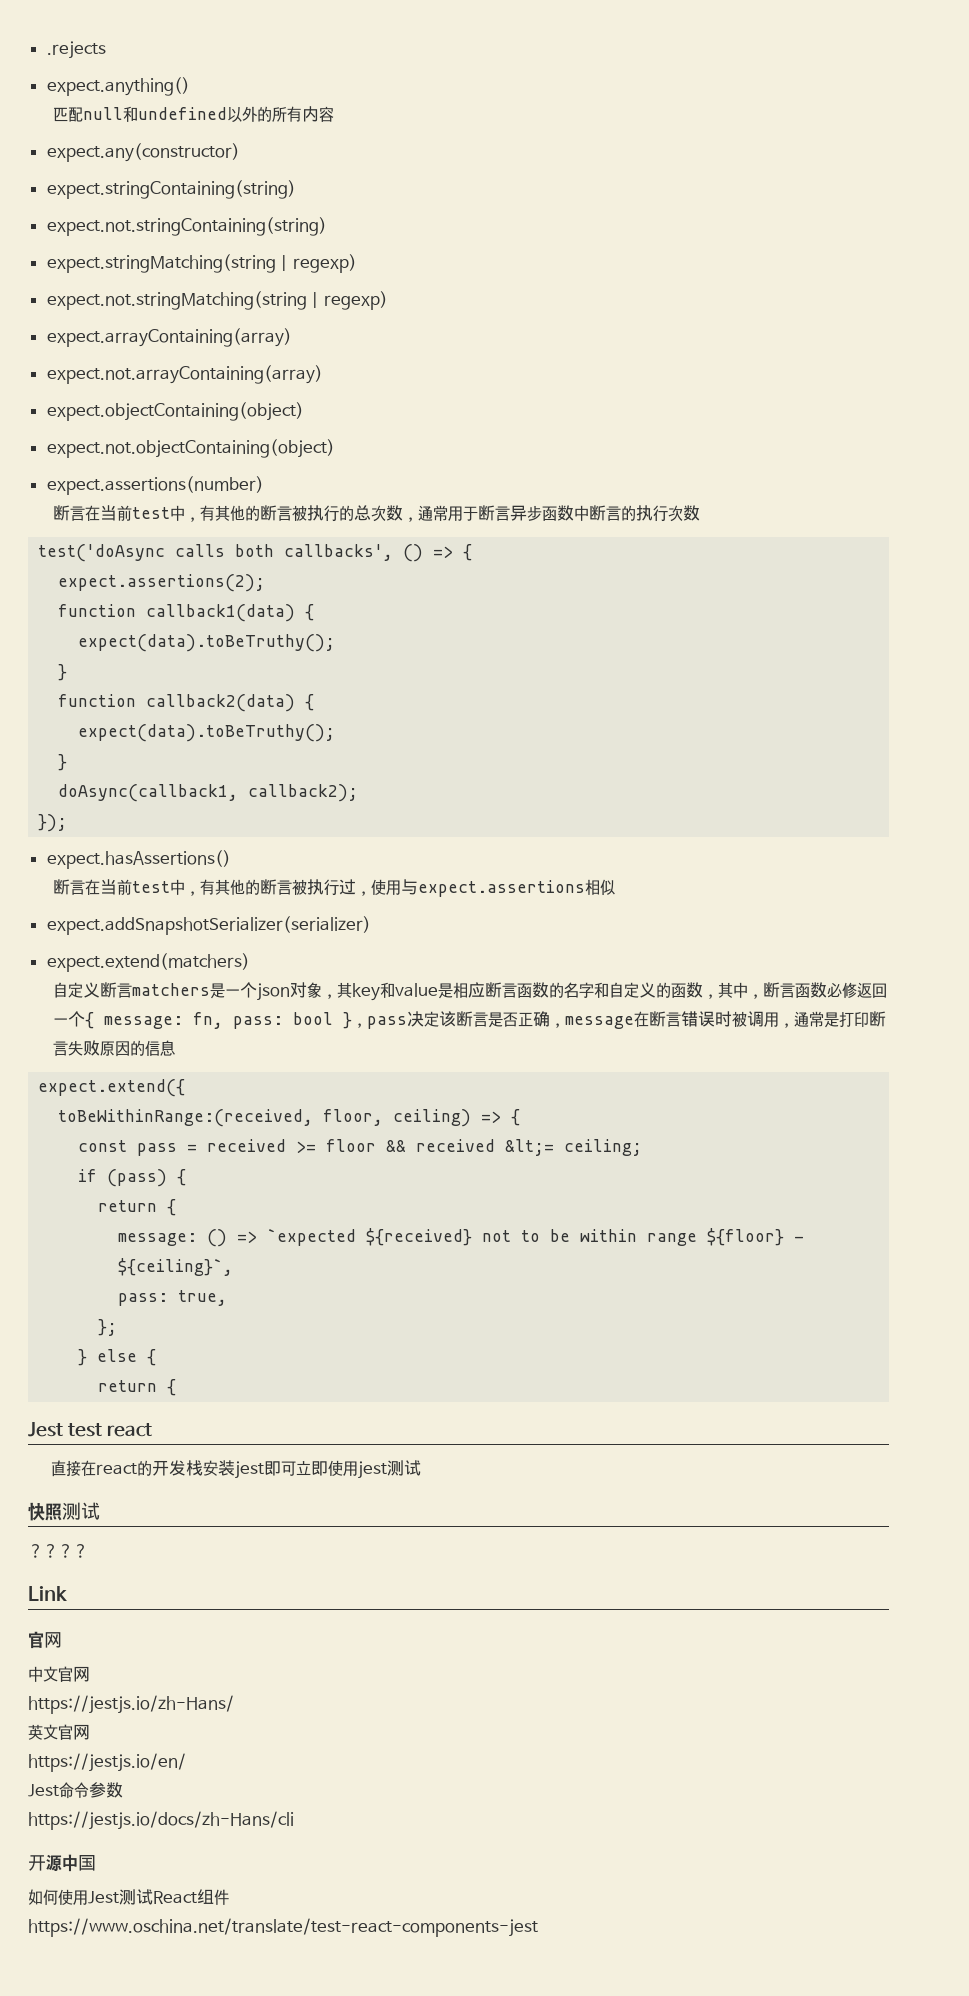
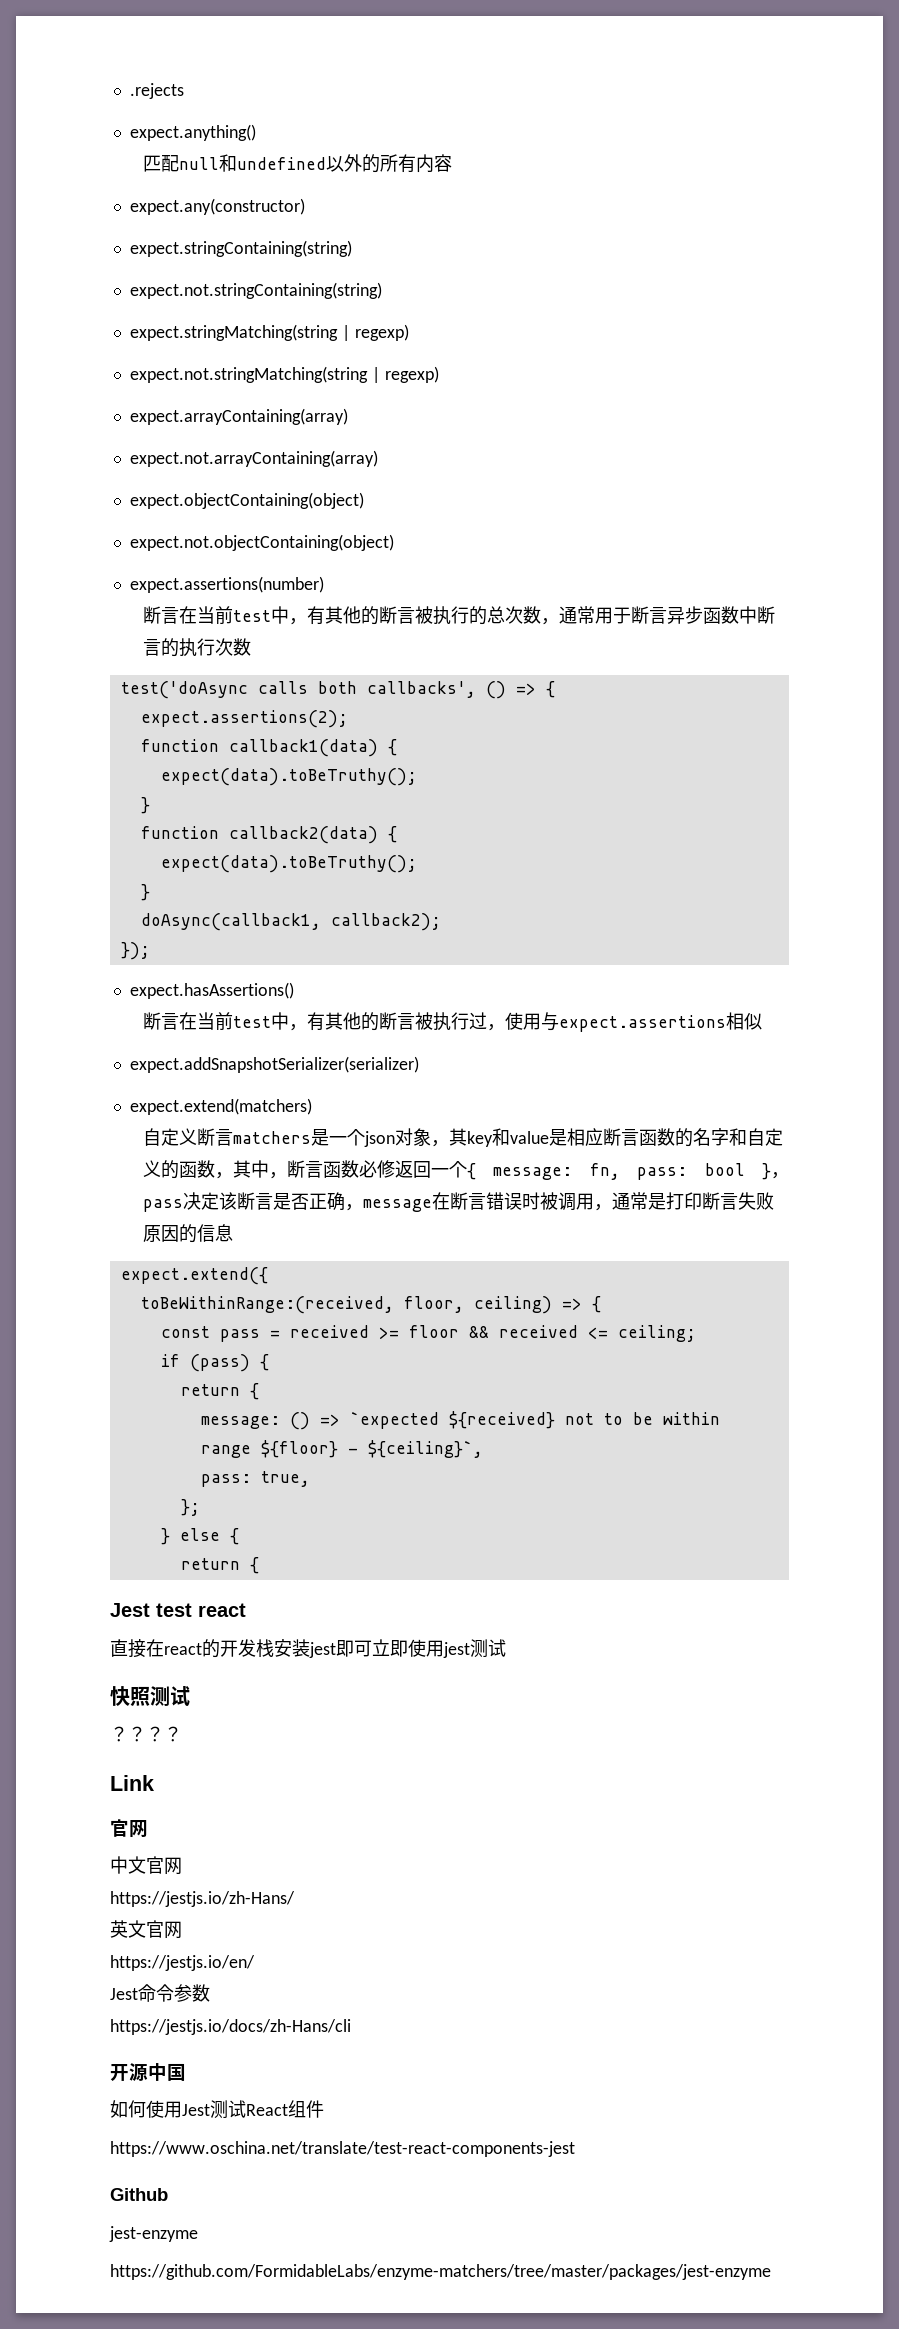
[505,1139,555,1156] &lt;= -> [587,1327,608,1339] <=
(538, 1927) none -> [110,2188,168,2201] [109,2226,198,2242] [110,2264,771,2280] // Github // jest-enzyme // https://github.com/FormidableLabs/enzyme-matchers/tree/master/packages/jest-enzyme

